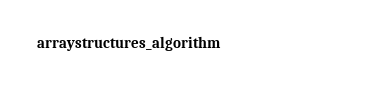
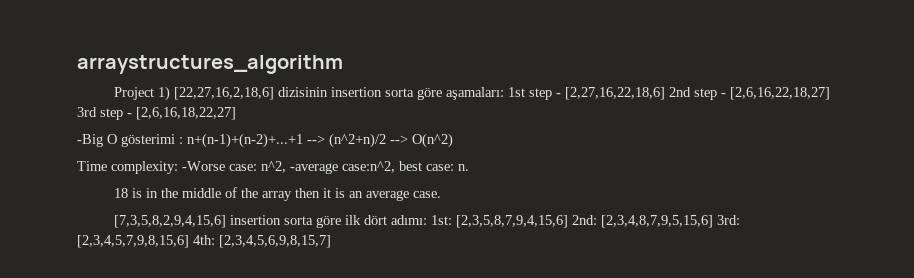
(221, 43) none -> [114,86,831,101] [77,107,236,120] [77,133,453,148] [77,161,469,174] [114,187,442,201] [114,215,741,228] [77,235,331,248] // Project 1) [22,27,16,2,18,6] dizisinin insertion sorta göre aşamaları: 1st step - [2,27,16,22,18,6] 2nd step - [2,6,16,22,18,27] 3rd step - [2,6,16,18,22,27] // -Big O gösterimi : n+(n-1)+(n-2)+...+1 --> (n^2+n)/2 --> O(n^2) // Time complexity: -Worse case: n^2, -average case:n^2, best case: n. // 18 is in the middle of the array then it is an average case. // [7,3,5,8,2,9,4,15,6] insertion sorta göre ilk dört adımı: 1st: [2,3,5,8,7,9,4,15,6] 2nd: [2,3,4,8,7,9,5,15,6] 3rd: [2,3,4,5,7,9,8,15,6] 4th: [2,3,4,5,6,9,8,15,7]

